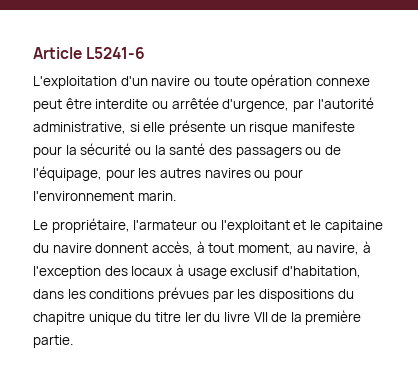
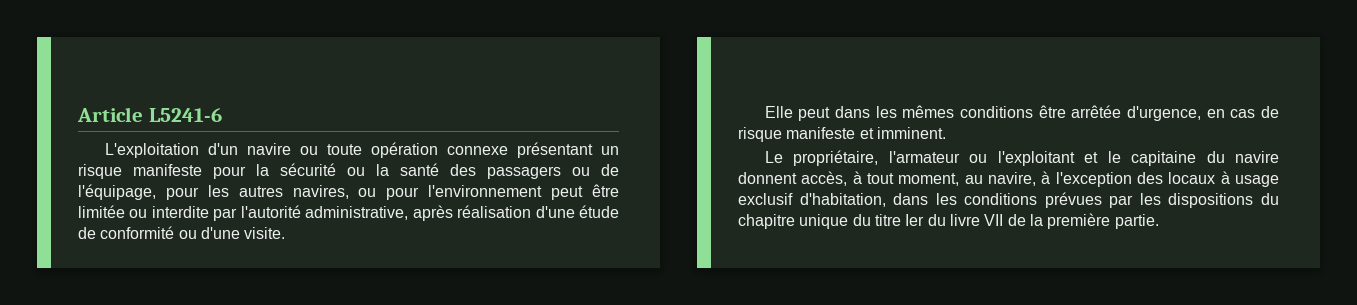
[33,97,374,112] [33,120,226,135] peut être interdite ou arrêtée d'urgence, par l'autorité administrative, si elle présente -> [516,142,593,158] présentant
[204,168,251,178] navires -> [292,185,349,199] navires,
[137,191,176,201] marin. -> [551,184,620,200] [78,205,620,221] [78,226,286,239] [764,105,1279,121] [738,127,946,142] peut être limitée ou interdite par l'autorité administrative, après réalisation d'une étude de conformité ou d'une visite. // Elle peut dans les mêmes conditions être arrêtée d'urgence, en cas de risque manifeste et imminent.

